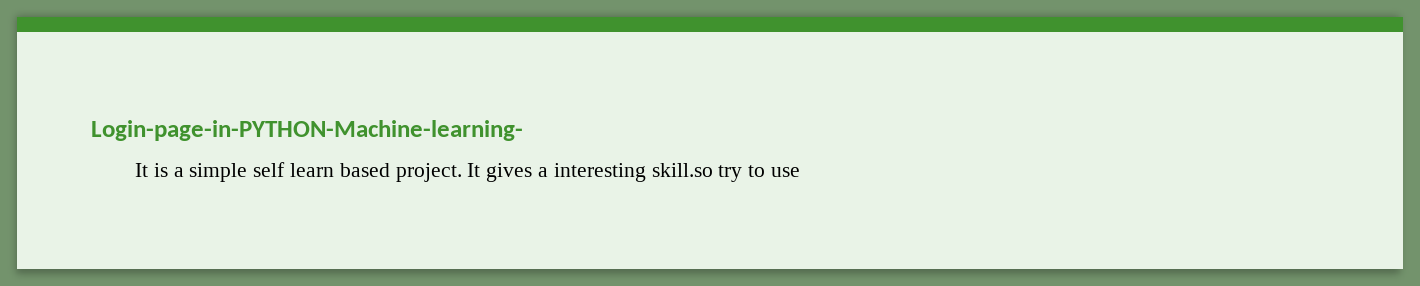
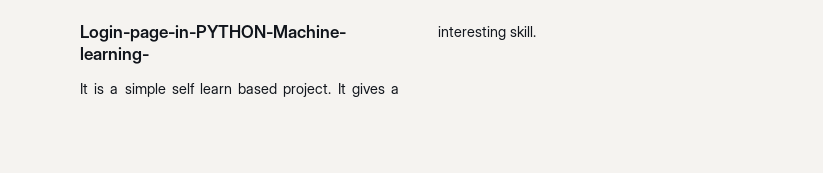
[651,163,800,182] skill.so try to use -> [510,26,536,37] skill.

